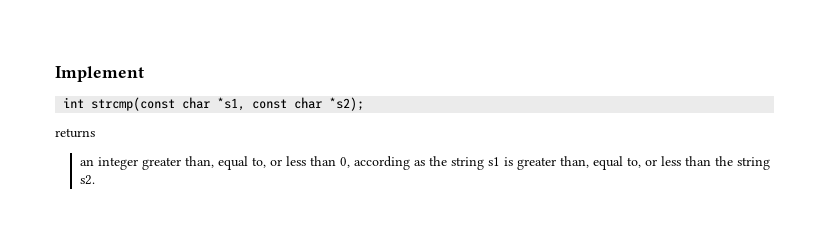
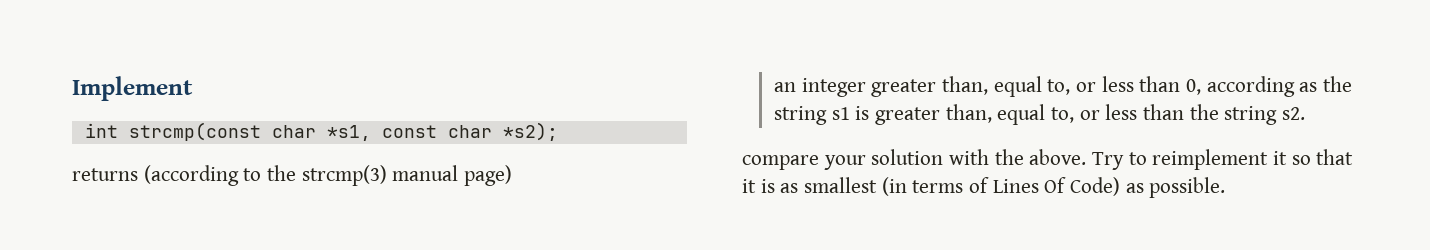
(95, 133) none -> [143,165,513,186] (according to the strcmp(3) manual page)
(96, 180) none -> [742,149,1354,170] [742,177,1226,198] // compare your solution with the above. Try to reimplement it so that it is as smallest (in terms of Lines Of Code) as possible.

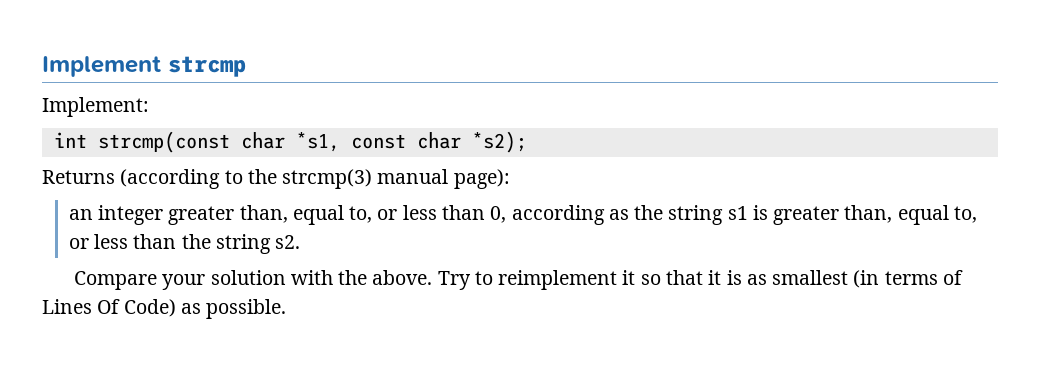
(193, 88) none -> [168,56,246,77] [42,97,149,117] strcmp // Implement:
[72,168,138,181] returns -> [42,170,115,184] Returns
[464,165,513,186] page) -> [453,169,510,189] page):
[742,155,819,170] compare -> [74,271,158,290] Compare

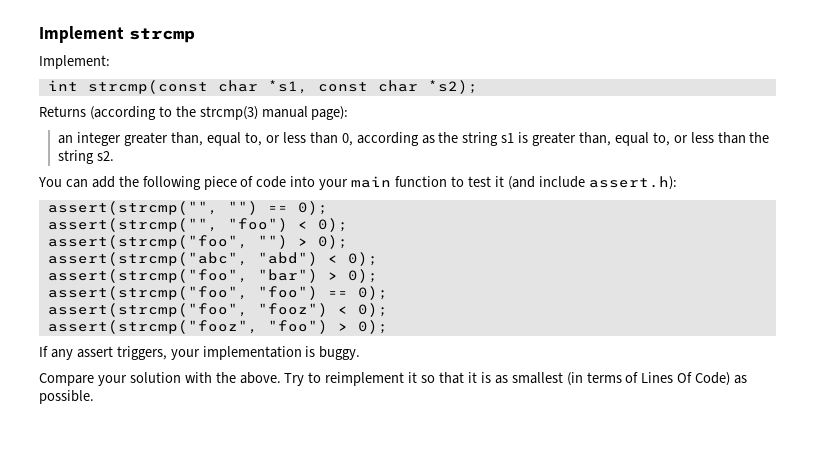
(301, 242) none -> [38,176,677,190] [47,201,328,215] [47,218,348,232] [47,235,348,249] [47,252,378,266] [47,269,378,283] [47,286,388,300] [47,303,388,317] [47,320,388,334] [39,346,361,360] // You can add the following piece of code into your main function to test it (and include assert.h): // assert(strcmp("", "") == 0); // assert(strcmp("", "foo") < 0); // assert(strcmp("foo", "") > 0); // assert(strcmp("abc", "abd") < 0); // assert(strcmp("foo", "bar") > 0); // assert(strcmp("foo", "foo") == 0); // assert(strcmp("foo", "fooz") < 0); // assert(strcmp("fooz", "foo") > 0); // If any assert triggers, your implementation is buggy.

